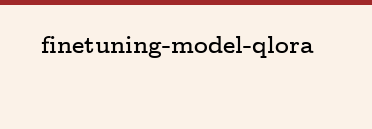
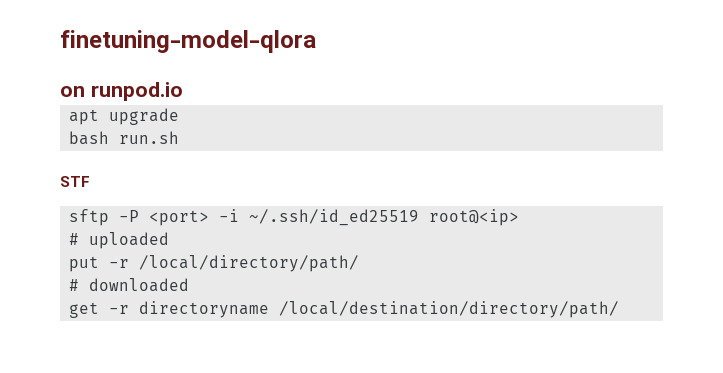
(314, 47) none -> [60,82,183,101] [69,108,180,125] [69,131,180,145] [60,176,90,187] [69,209,520,226] [69,232,170,249] [69,255,360,272] [69,278,190,292] [69,301,620,318] // on runpod.io // apt upgrade // bash run.sh // STF // sftp -P <port> -i ~/.ssh/id_ed25519 root@<ip> // # uploaded // put -r /local/directory/path/ // # downloaded // get -r directoryname /local/destination/directory/path/

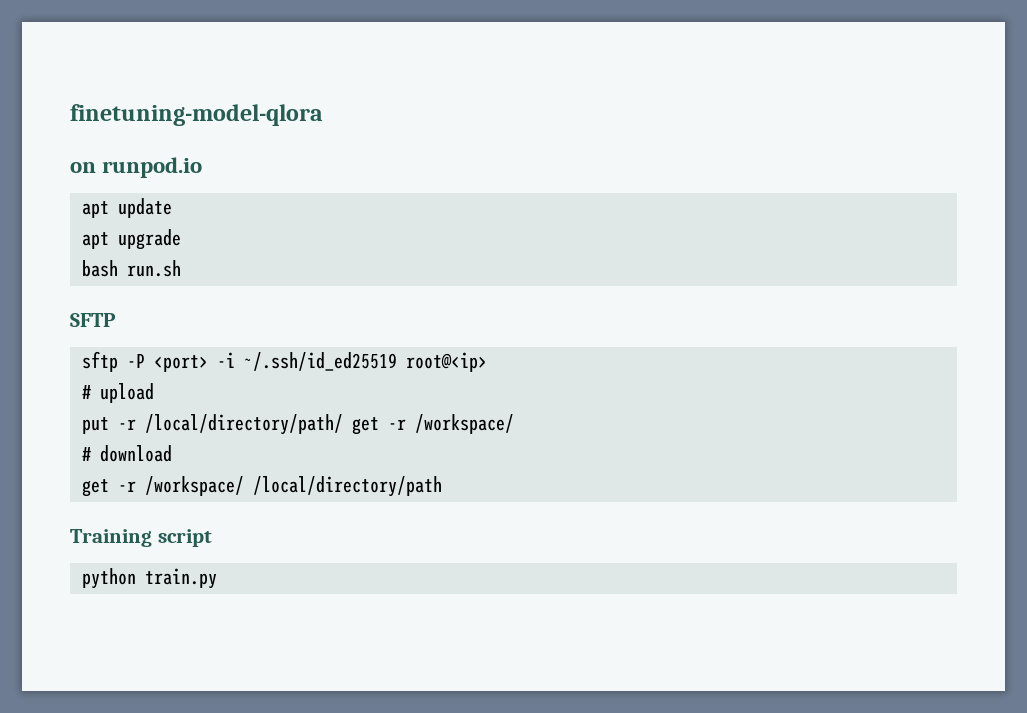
(183, 91) none -> [82,198,173,218] // apt update
[60,176,90,187] STF -> [70,313,116,327] SFTP
[89,232,170,249] uploaded -> [100,383,155,403] upload
[69,278,190,292] [69,301,620,318] // # downloaded // get -r directoryname /local/destination/directory/path/ -> [352,414,515,435] [82,445,173,462] [82,476,443,497] [70,529,212,547] [82,568,218,589] get -r /workspace/ // # download // get -r /workspace/ /local/directory/path // Training script // python train.py

